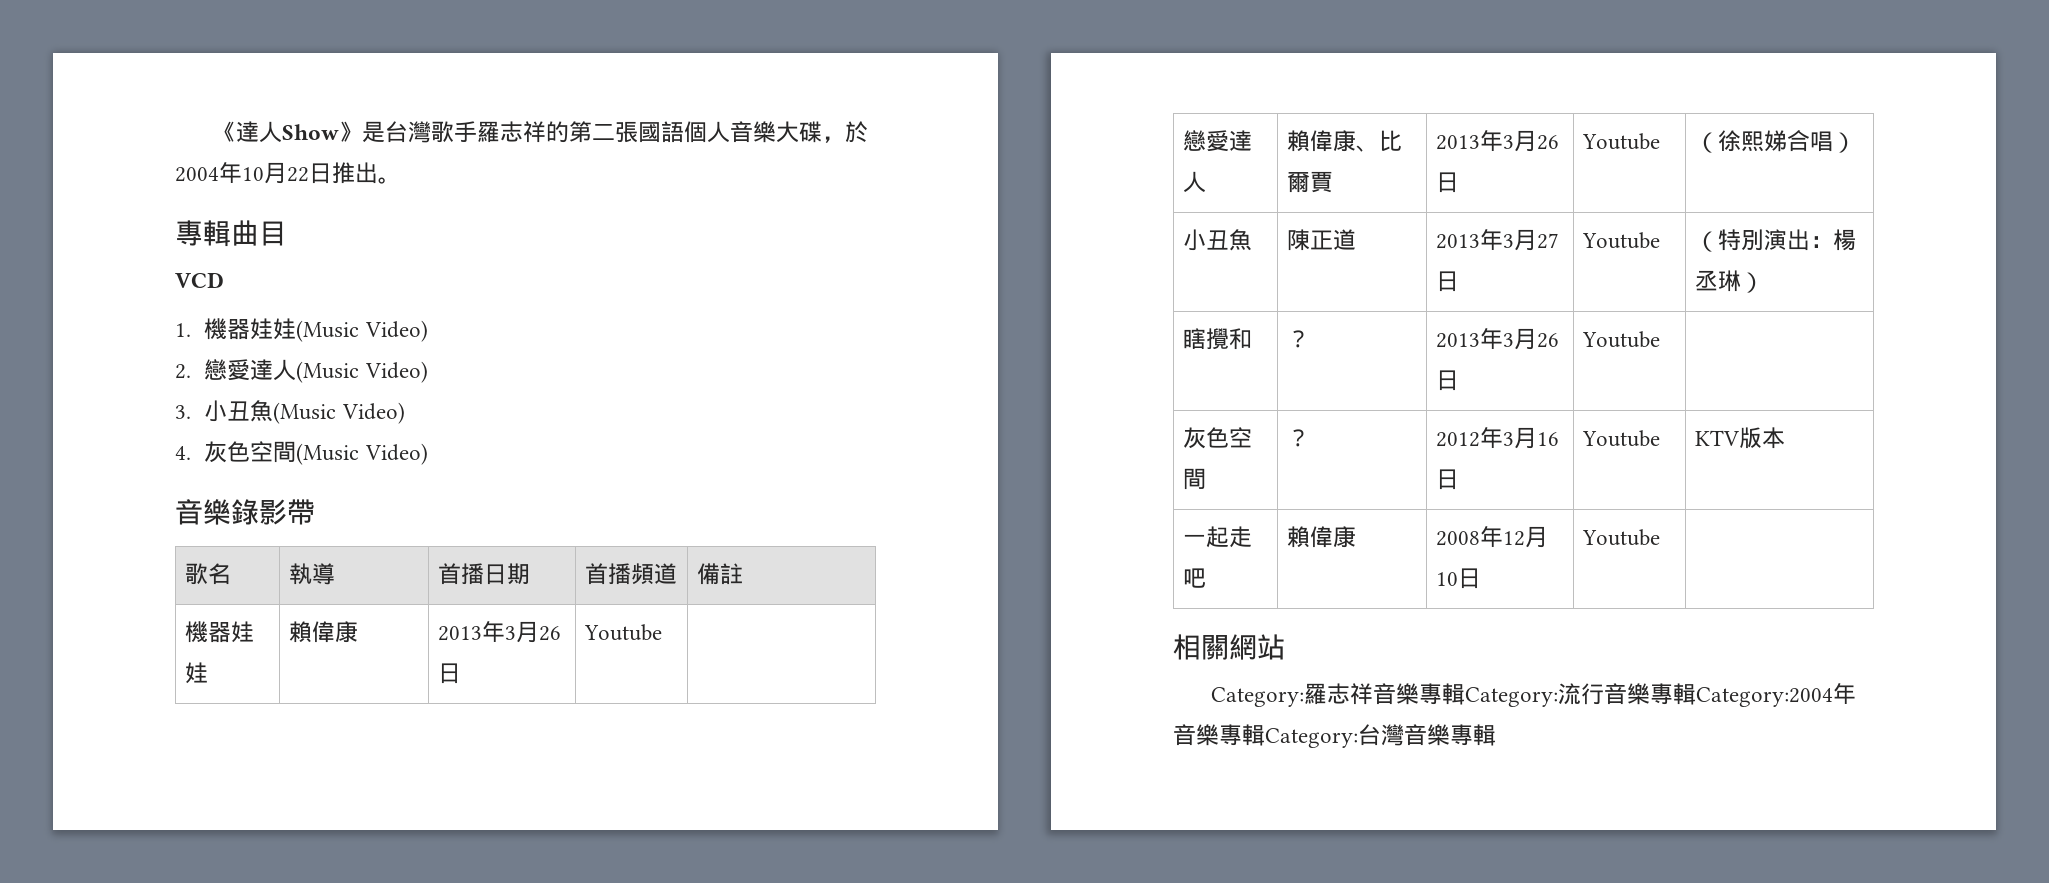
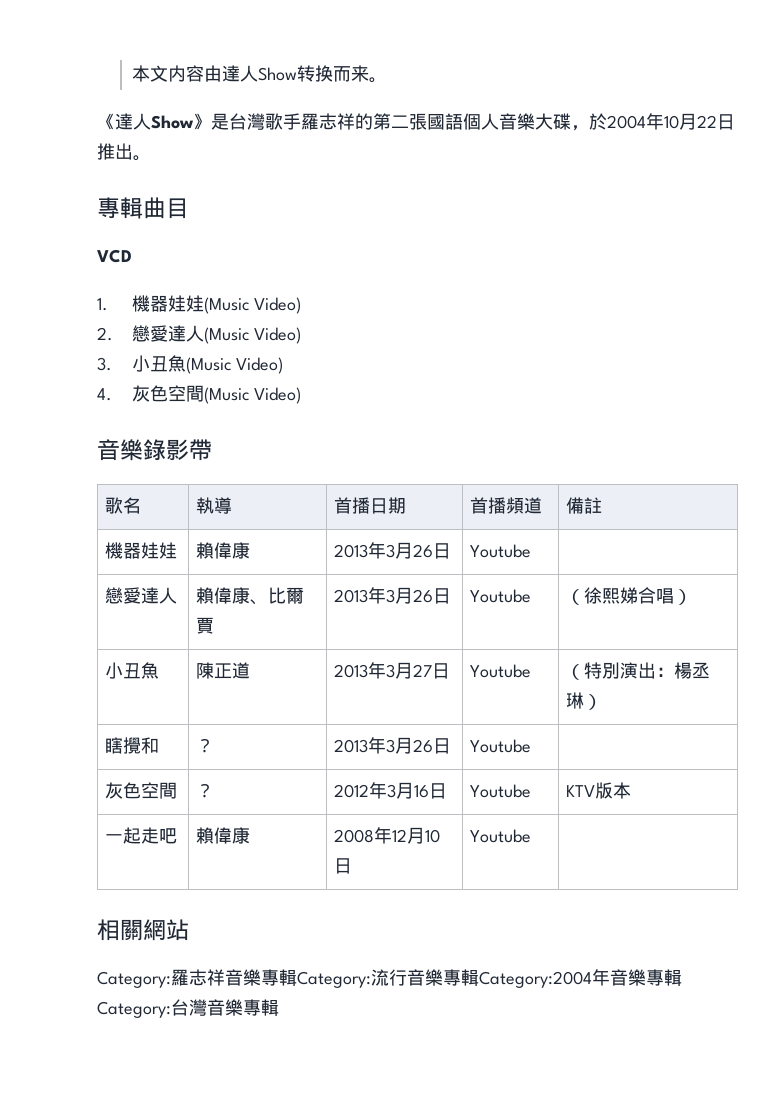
(212, 131) none -> [132,65,388,83] 本文内容由達人Show转换而来。 //

